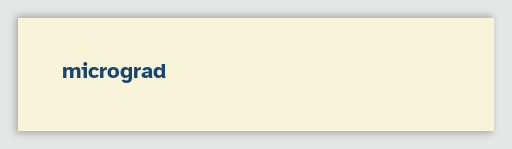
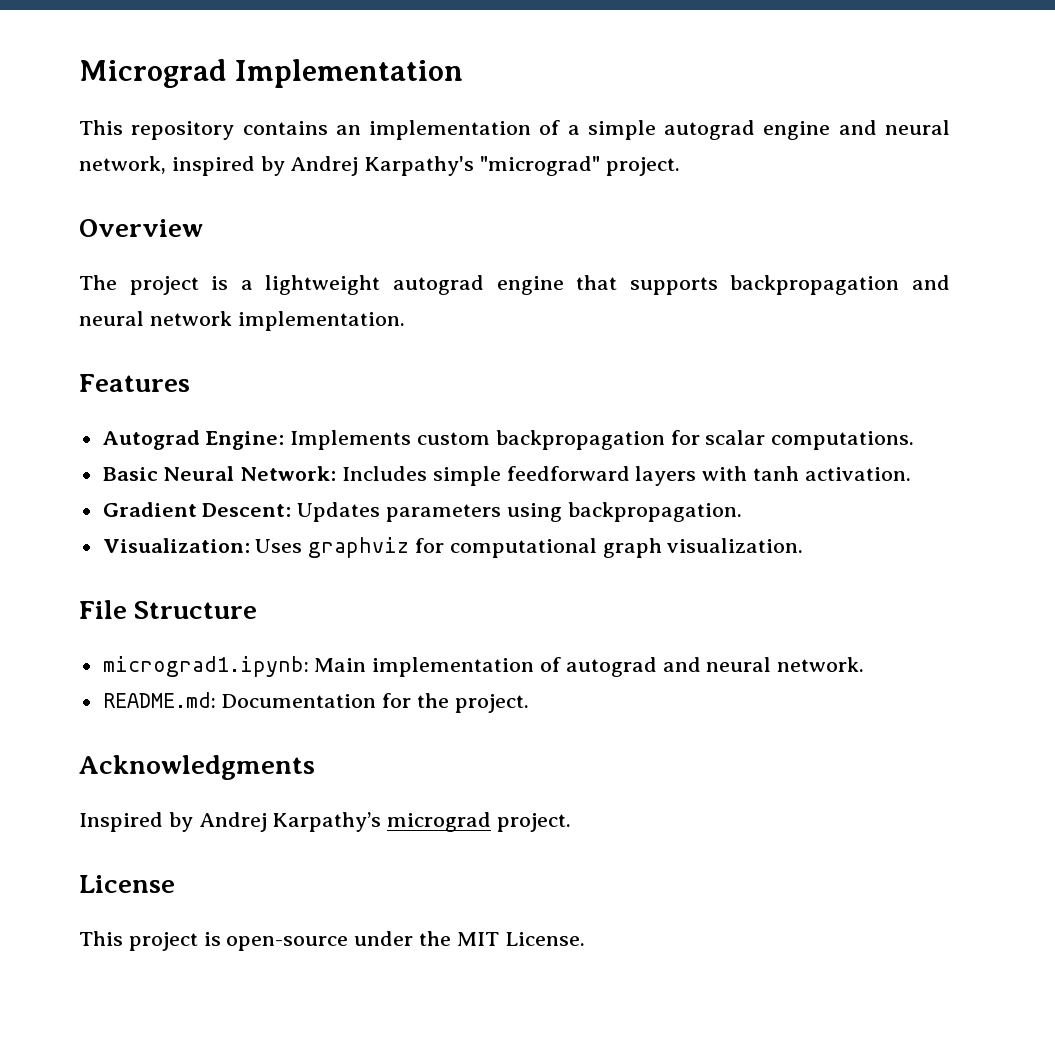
[62,62,166,83] micrograd -> [79,59,464,88] [79,120,950,140] [79,156,680,176] [79,219,203,237] [79,275,951,295] [79,311,405,331] [79,374,190,392] [102,430,915,450] [102,466,911,486] [102,502,742,522] [102,537,804,558] [79,600,258,619] [102,656,865,677] [102,692,529,713] [79,755,315,780] [79,812,572,832] [79,875,175,893] [79,931,585,951] Micrograd Implementation // This repository contains an implementation of a simple autograd engine and neural network, inspired by Andrej Karpathy's "micrograd" project. // Overview // The project is a lightweight autograd engine that supports backpropagation and neural network implementation. // Features // Autograd Engine: Implements custom backpropagation for scalar computations. // Basic Neural Network: Includes simple feedforward layers with tanh activation. // Gradient Descent: Updates parameters using backpropagation. // Visualization: Uses graphviz for computational graph visualization. // File Structure // micrograd1.ipynb: Main implementation of autograd and neural network. // README.md: Documentation for the project. // Acknowledgments // Inspired by Andrej Karpathy’s micrograd project. // License // This project is open-source under the MIT License.

